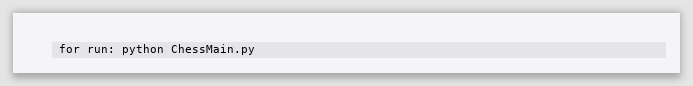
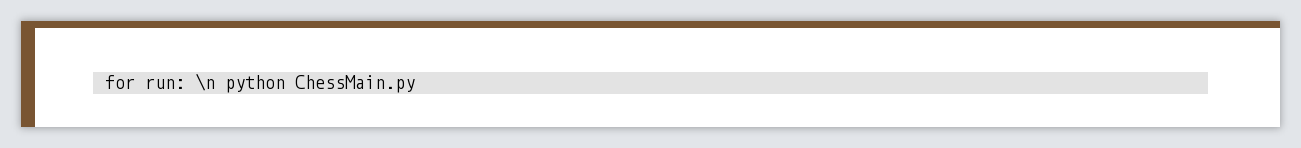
(115, 50) none -> [194,73,215,91] \n

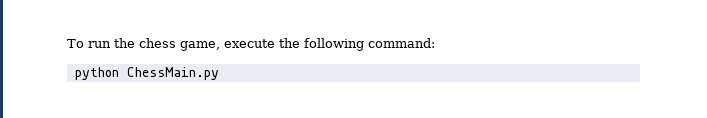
[104,73,215,91] for run: \n -> [67,38,435,51] To run the chess game, execute the following command: //

